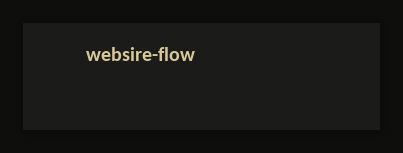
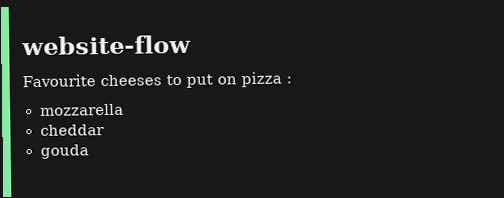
[86,47,195,61] websire-flow -> [21,34,192,56] [22,71,292,88] [39,103,124,116] [39,124,105,136] [39,144,89,159] website-flow // Favourite cheeses to put on pizza : // mozzarella // cheddar // gouda

